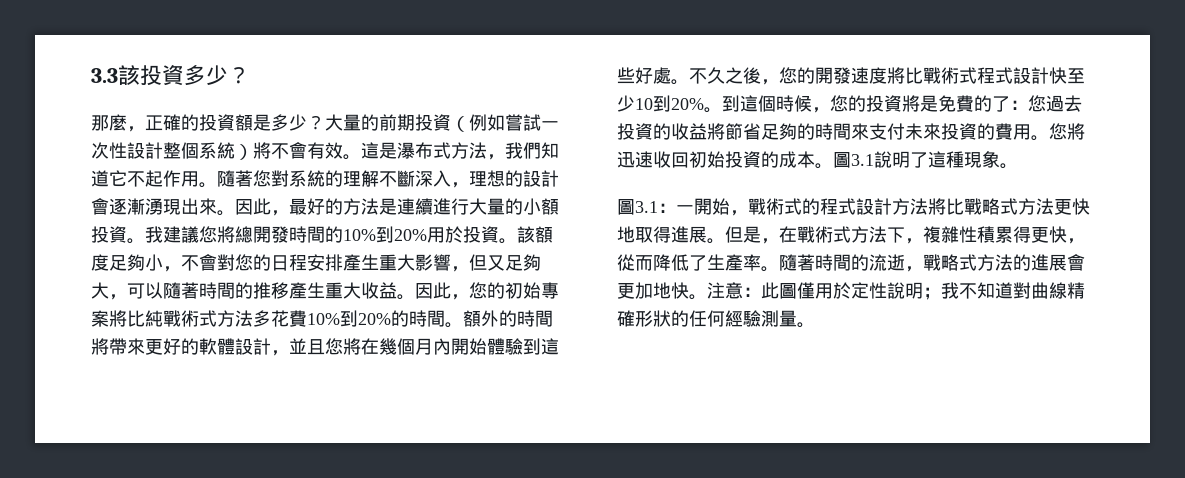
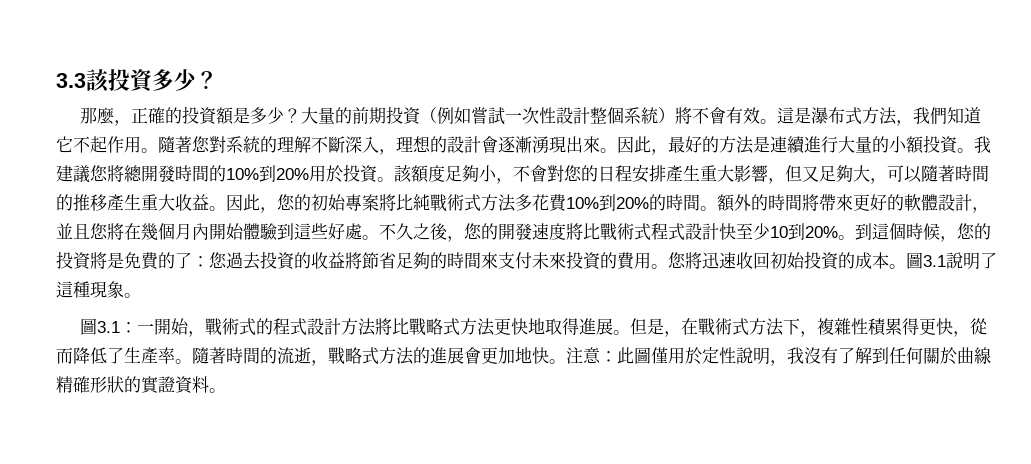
[923,282,1031,300] ；我不知道對 -> [770,347,957,366] ，我沒有了解到任何關於
[689,310,797,327] 任何經驗測量 -> [141,376,209,394] 實證資料

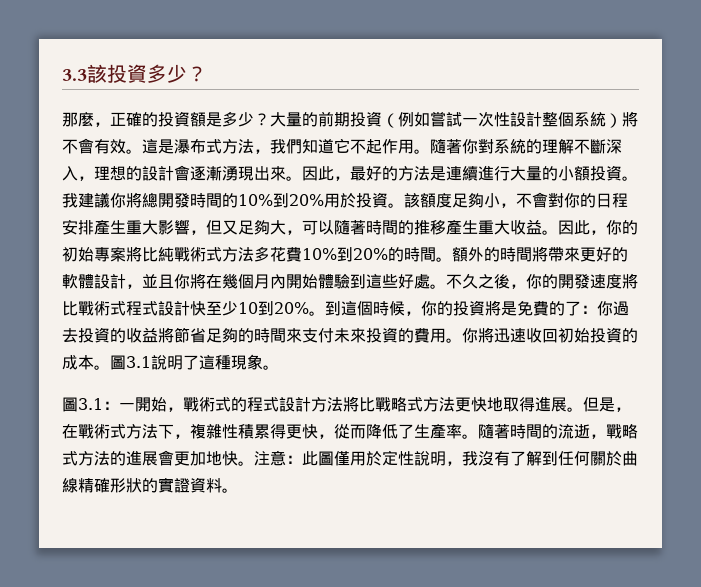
[192,136,210,152] 您 -> [462,139,478,154] 你
[90,165,108,181] 您 -> [110,193,126,208] 你
[564,165,582,181] 您 -> [564,193,580,208] 你
[277,194,295,210] 您 -> [606,220,622,235] 你
[90,223,108,239] 您 -> [174,274,190,289] 你
[464,223,482,239] 您 -> [526,274,542,289] 你
[957,223,975,239] 您 -> [421,301,437,316] 你
[209,252,227,268] 您 -> [597,301,613,316] 你
[668,252,686,268] 您 -> [462,328,478,343] 你

